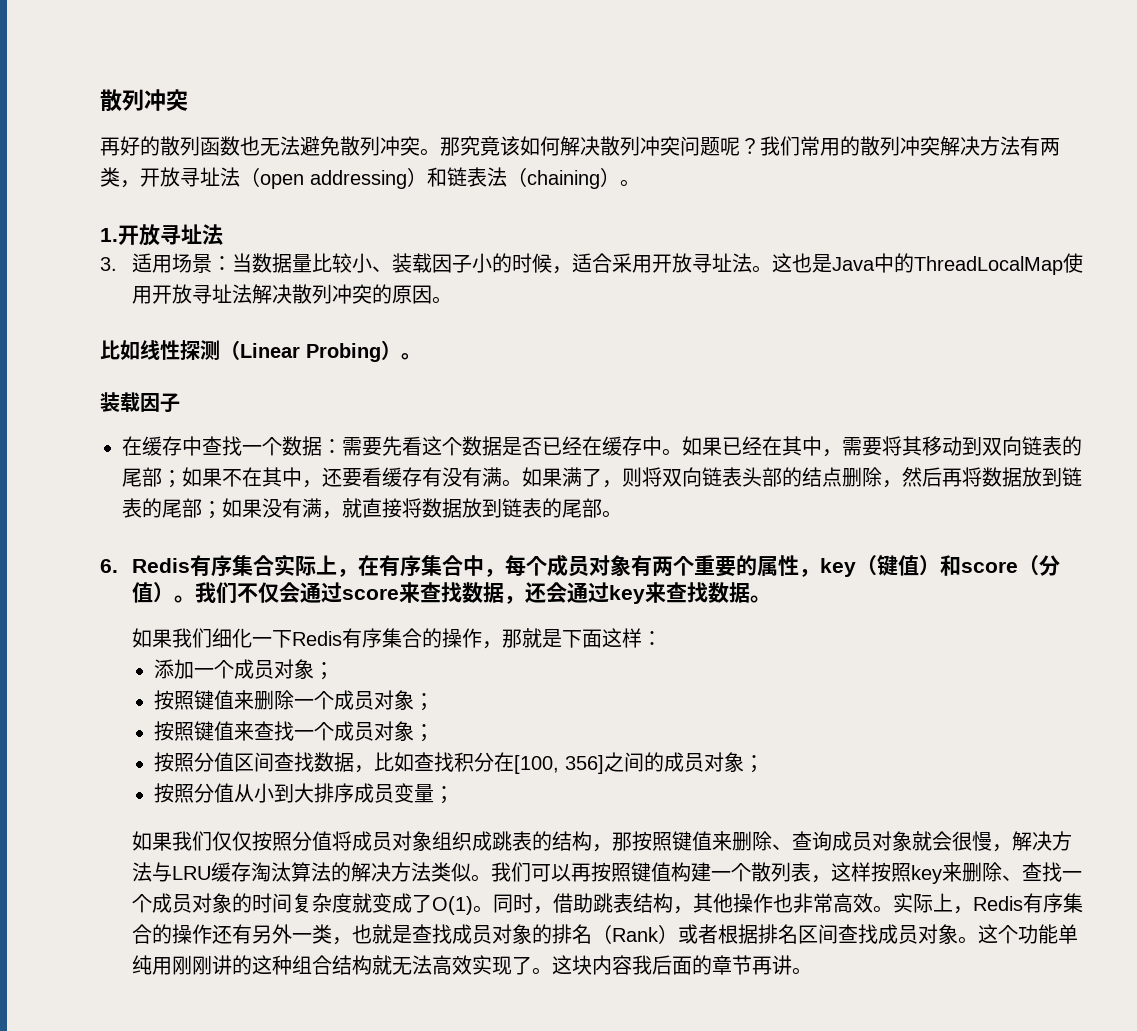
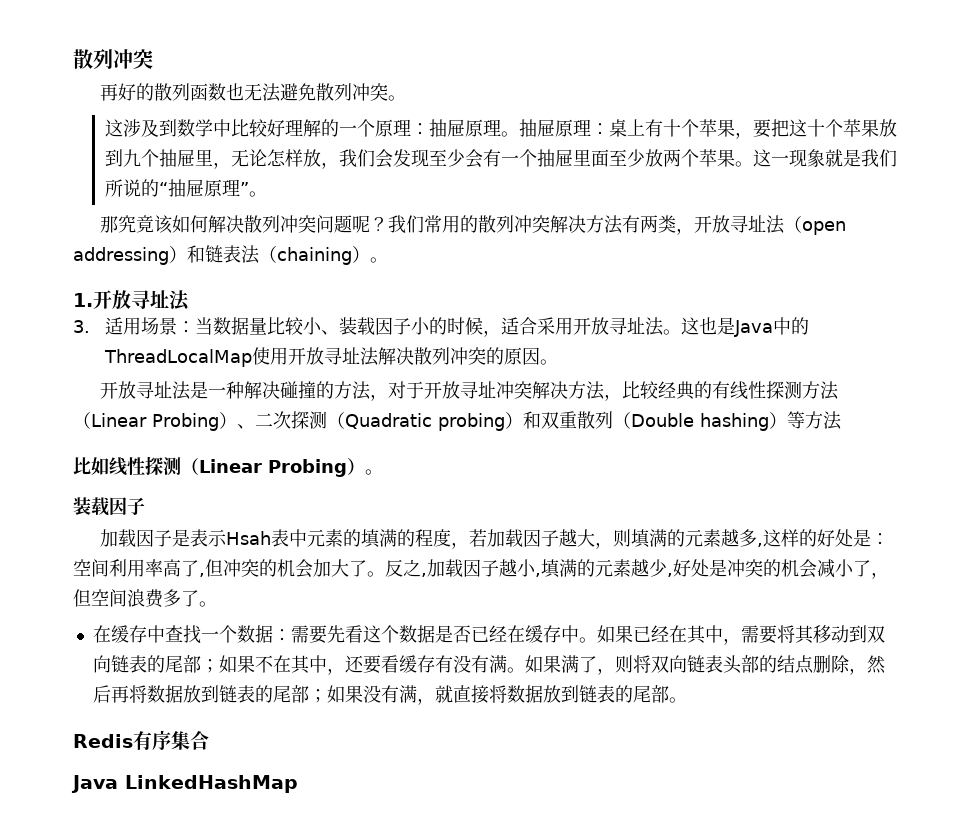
(440, 152) none -> [104,119,897,139] [104,149,897,169] [104,179,267,197] // 这涉及到数学中比较好理解的一个原理：抽屉原理。抽屉原理：桌上有十个苹果，要把这十个苹果放到九个抽屉里，无论怎样放，我们会发现至少会有一个抽屉里面至少放两个苹果。这一现象就是我们所说的“抽屉原理”。 //
(453, 300) none -> [99,381,839,401] [73,411,842,431] // 开放寻址法是一种解决碰撞的方法，对于开放寻址冲突解决方法，比较经典的有线性探测方法（Linear Probing）、二次探测（Quadratic probing）和双重散列（Double hashing）等方法
(180, 403) none -> [99,529,889,549] [73,559,889,579] [73,589,217,608] // 加载因子是表示Hsah表中元素的填满的程度，若加载因子越大，则填满的元素越多,这样的好处是：空间利用率高了,但冲突的机会加大了。反之,加载因子越小,填满的元素越少,好处是冲突的机会减小了，但空间浪费多了。
[100,554,1061,577] [132,582,772,604] [132,628,663,649] [154,659,335,680] [154,690,435,711] [154,721,435,742] [154,752,765,774] [154,783,455,804] [132,831,1073,852] [132,862,1083,884] [132,893,1084,915] [132,924,1079,945] [132,955,813,975] 6. Redis有序集合实际上，在有序集合中，每个成员对象有两个重要的属性，key（键值）和score（分值）。我们不仅会通过score来查找数据，还会通过key来查找数据。 // 如果我们细化一下Redis有序集合的操作，那就是下面这样： // 添加一个成员对象； // 按照键值来删除一个成员对象； // 按照键值来查找一个成员对象； // 按照分值区间查找数据，比如查找积分在[100, 356]之间的成员对象； // 按照分值从小到大排序成员变量； // 如果我们仅仅按照分值将成员对象组织成跳表的结构，那按照键值来删除、查询成员对象就会很慢，解决方法与LRU缓存淘汰算法的解决方法类似。我们可以再按照键值构建一个散列表，这样按照key来删除、查找一个成员对象的时间复杂度就变成了O(1)。同时，借助跳表结构，其他操作也非常高效。实际上，Redis有序集合的操作还有另外一类，也就是查找成员对象的排名（Rank）或者根据排名区间查找成员对象。这个功能单纯用刚刚讲的这种组合结构就无法高效实现了。这块内容我后面的章节再讲。 -> [73,730,209,750] [71,775,298,793] Redis有序集合 // Java LinkedHashMap

